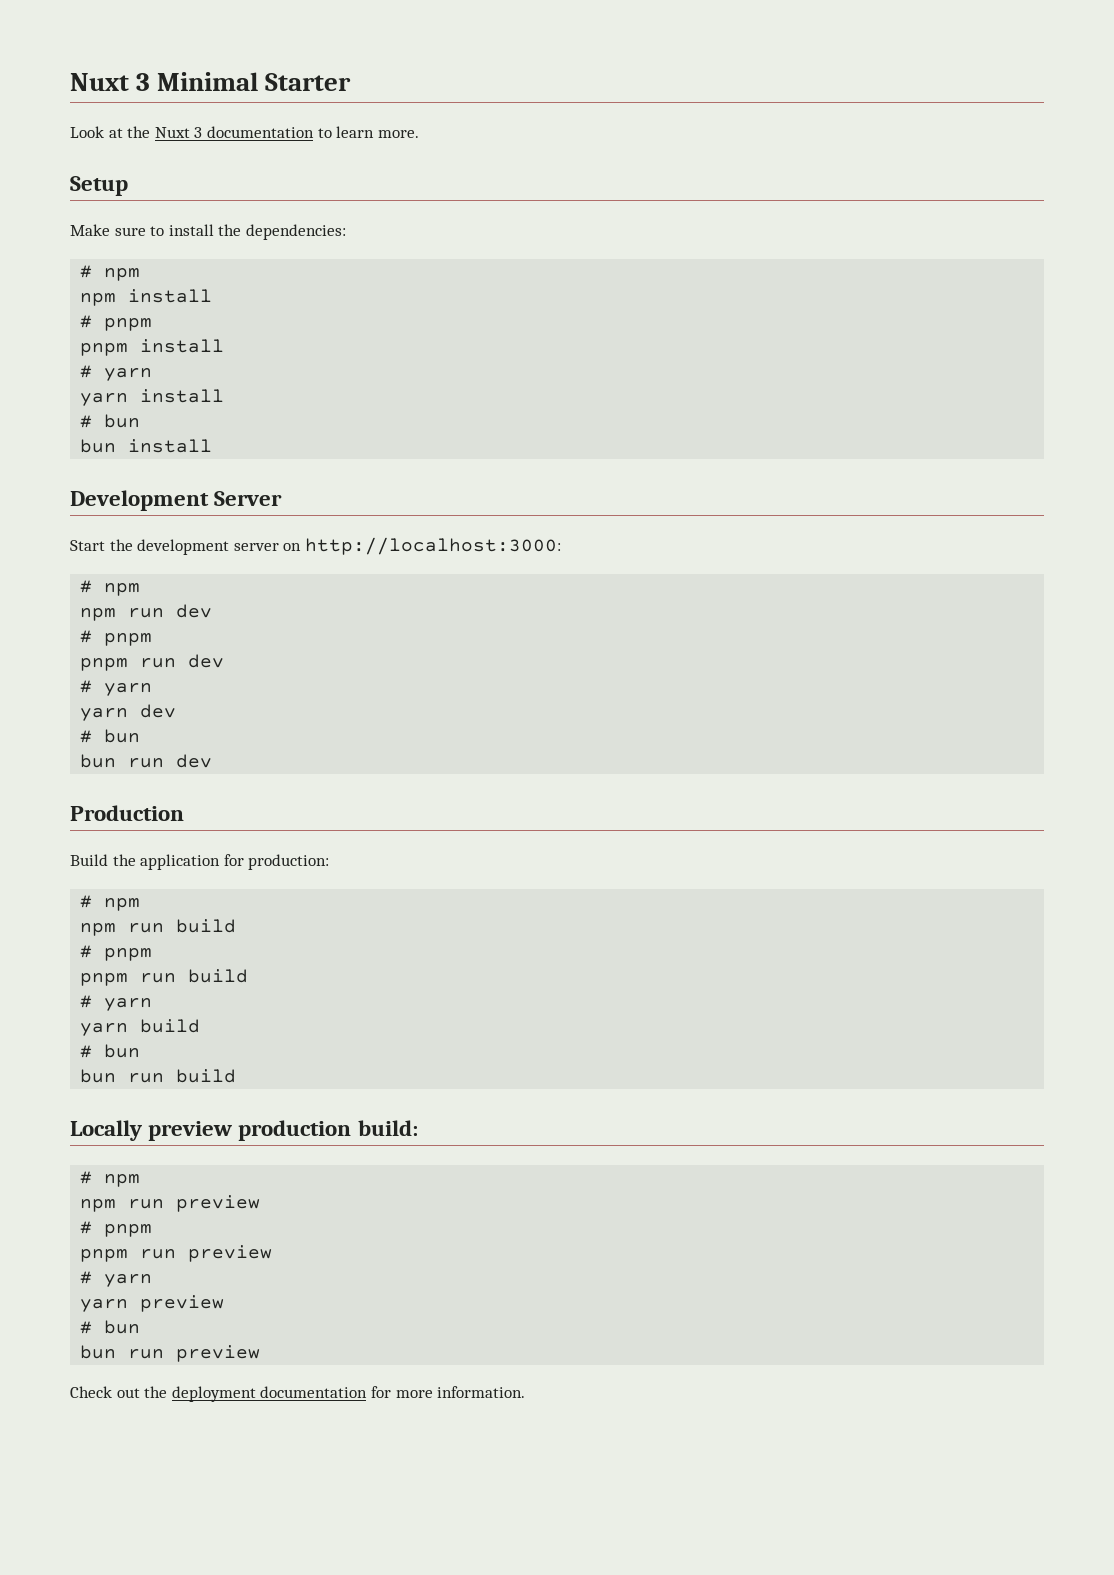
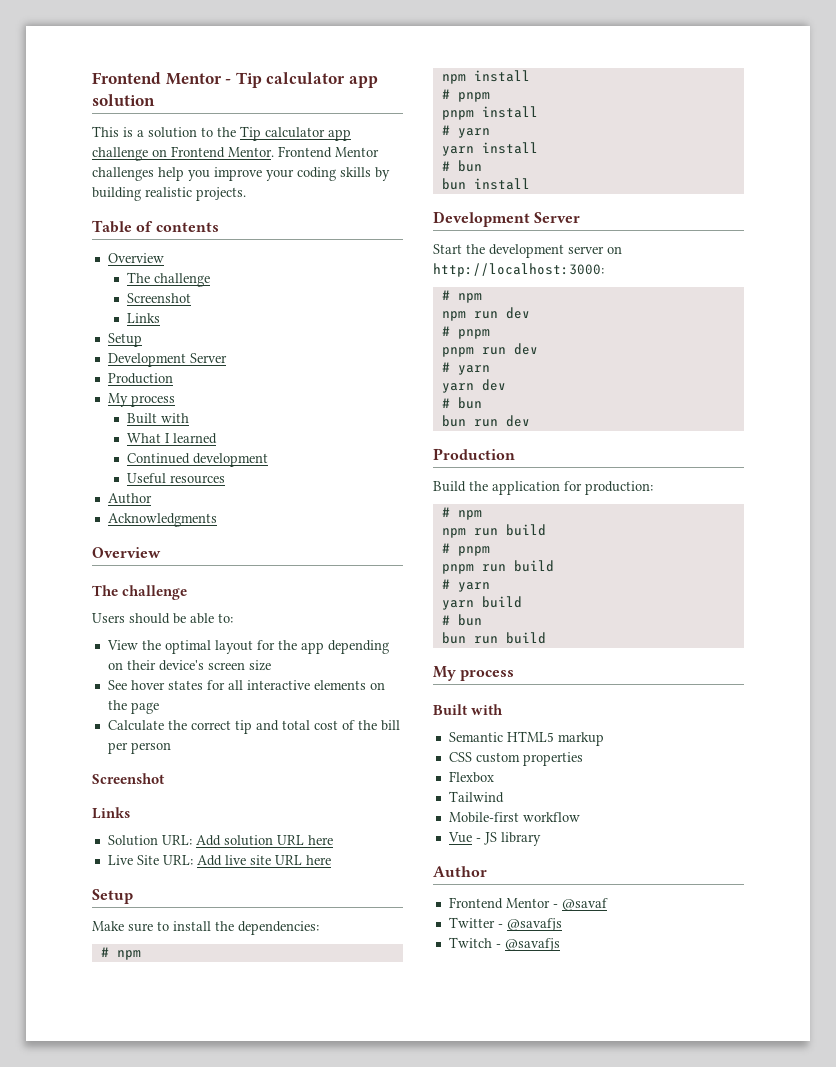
[70,72,352,91] [70,126,419,138] Nuxt 3 Minimal Starter // Look at the Nuxt 3 documentation to learn more. -> [92,72,378,88] [92,94,155,106] [92,126,351,141] [92,146,379,161] [92,167,390,181] [92,187,246,201] [92,220,219,233] [107,253,164,263] [127,272,211,287] [127,293,192,303] [127,313,161,323] [107,333,142,347] [107,353,227,367] [107,373,173,384] [107,393,175,407] [127,413,190,424] [127,433,218,444] [127,453,269,467] [127,473,226,484] [107,493,152,504] [107,513,217,527] [92,547,161,558] [92,585,188,600] [92,613,233,624] [106,640,389,654] [107,660,271,671] [107,680,385,690] [107,700,159,714] [107,720,400,734] [107,742,171,754] [92,773,165,784] [92,807,130,819] [107,835,333,846] [107,855,331,866] Frontend Mentor - Tip calculator app solution // This is a solution to the Tip calculator app challenge on Frontend Mentor. Frontend Mentor challenges help you improve your coding skills by building realistic projects. // Table of contents // Overview // The challenge // Screenshot // Links // Setup // Development Server // Production // My process // Built with // What I learned // Continued development // Useful resources // Author // Acknowledgments // Overview // The challenge // Users should be able to: // View the optimal layout for the app depending on their device's screen size // See hover states for all interactive elements on the page // Calculate the correct tip and total cost of the bill per person // Screenshot // Links // Solution URL: Add solution URL here // Live Site URL: Add live site URL here
[70,1120,418,1141] [80,1171,141,1187] [80,1195,261,1212] [80,1221,153,1237] [80,1245,273,1262] [80,1271,153,1287] [80,1295,225,1312] [80,1320,141,1334] [80,1345,261,1362] [70,1386,526,1402] Locally preview production build: // # npm // npm run preview // # pnpm // pnpm run preview // # yarn // yarn preview // # bun // bun run preview // Check out the deployment documentation for more information. -> [433,666,515,681] [433,704,504,715] [448,731,604,746] [448,752,583,766] [448,771,494,783] [448,791,504,803] [448,812,580,823] [447,832,541,846] [433,866,487,877] [448,897,608,911] [448,917,562,931] [448,937,560,951] My process // Built with // Semantic HTML5 markup // CSS custom properties // Flexbox // Tailwind // Mobile-first workflow // Vue - JS library // Author // Frontend Mentor - @savaf // Twitter - @savafjs // Twitch - @savafjs

